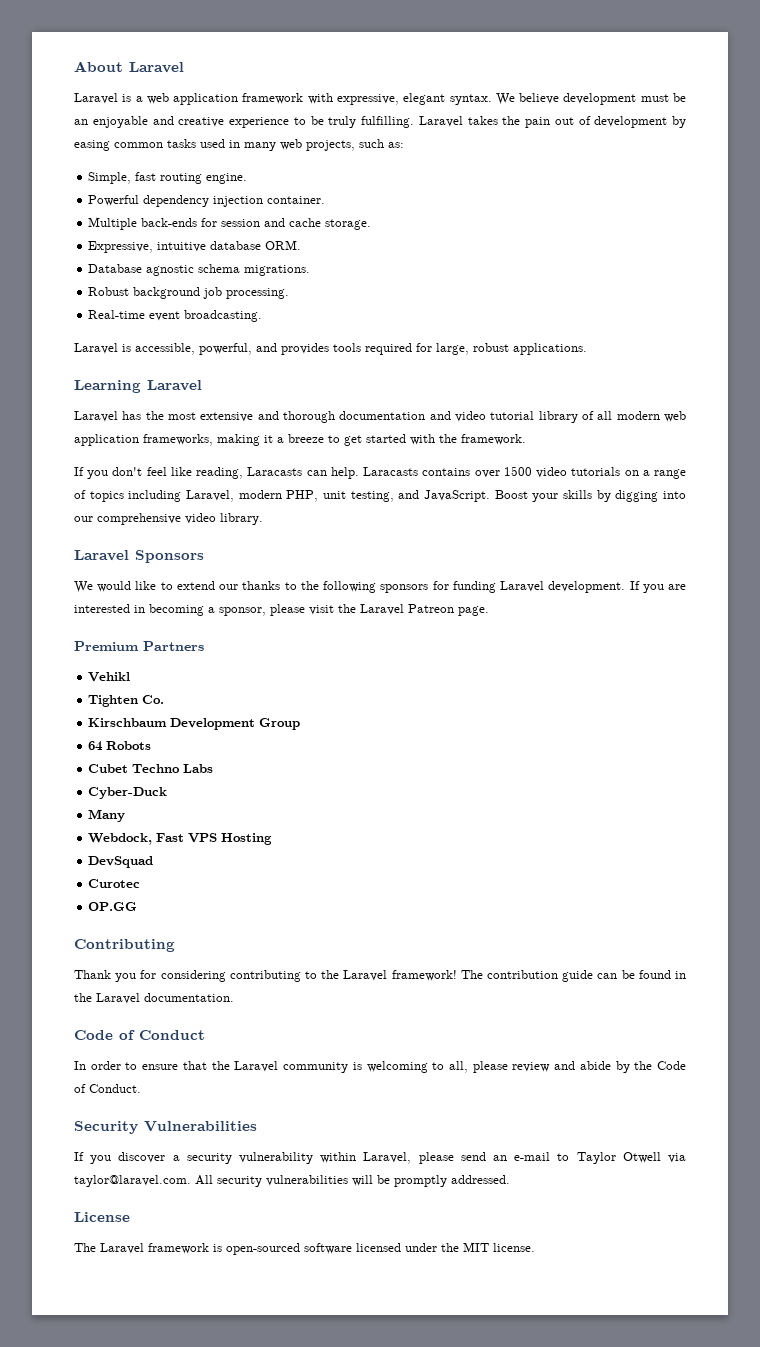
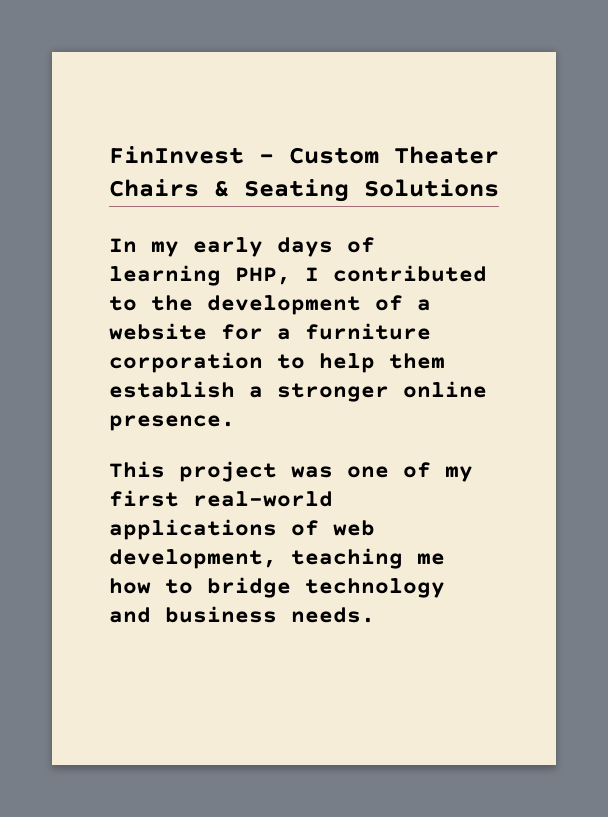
[74,61,184,73] [74,93,686,105] [74,116,686,128] [74,139,404,151] [88,172,248,184] [88,195,326,207] [88,217,372,230] [88,240,302,253] [88,264,311,276] [88,287,290,299] [88,310,263,322] [74,343,587,355] [74,380,202,393] [74,411,686,423] [74,434,526,446] [74,466,687,479] [74,490,686,502] [74,513,263,525] [74,550,204,563] [74,581,687,593] [74,604,489,616] [74,641,204,651] [88,672,131,682] [88,695,165,707] [88,718,301,730] [88,741,152,751] [88,764,214,773] [88,787,168,799] [88,809,126,822] [88,833,273,845] [88,856,154,868] [88,879,141,888] [88,902,138,911] [74,939,175,952] [74,970,687,982] [74,993,234,1004] [74,1030,205,1040] [74,1061,686,1073] [74,1084,141,1093] [74,1121,257,1134] [74,1152,686,1164] [74,1175,510,1187] [74,1212,130,1222] [74,1242,535,1255] About Laravel // Laravel is a web application framework with expressive, elegant syntax. We believe development must be an enjoyable and creative experience to be truly fulfilling. Laravel takes the pain out of development by easing common tasks used in many web projects, such as: // Simple, fast routing engine. // Powerful dependency injection container. // Multiple back-ends for session and cache storage. // Expressive, intuitive database ORM. // Database agnostic schema migrations. // Robust background job processing. // Real-time event broadcasting. // Laravel is accessible, powerful, and provides tools required for large, robust applications. // Learning Laravel // Laravel has the most extensive and thorough documentation and video tutorial library of all modern web application frameworks, making it a breeze to get started with the framework. // If you don't feel like reading, Laracasts can help. Laracasts contains over 1500 video tutorials on a range of topics including Laravel, modern PHP, unit testing, and JavaScript. Boost your skills by digging into our comprehensive video library. // Laravel Sponsors // We would like to extend our thanks to the following sponsors for funding Laravel development. If you are interested in becoming a sponsor, please visit the Laravel Patreon page. // Premium Partners // Vehikl // Tighten Co. // Kirschbaum Development Group // 64 Robots // Cubet Techno Labs // Cyber-Duck // Many // Webdock, Fast VPS Hosting // DevSquad // Curotec // OP.GG // Contributing // Thank you for considering contributing to the Laravel framework! The contribution guide can be found in the Laravel documentation. // Code of Conduct // In order to ensure that the Laravel community is welcoming to all, please review and abide by the Code of Conduct. // Security Vulnerabilities // If you discover a security vulnerability within Laravel, please send an e-mail to Taylor Otwell via taylor@laravel.com. All security vulnerabilities will be promptly addressed. // License // The Laravel framework is open-sourced software licensed under the MIT license. -> [109,146,499,164] [109,179,499,202] [109,237,375,257] [109,265,487,286] [109,295,431,315] [109,323,431,340] [109,352,445,373] [109,381,487,402] [109,415,235,431] [109,461,473,482] [109,490,333,507] [109,519,375,540] [109,548,445,569] [109,577,445,598] [109,606,375,623] FinInvest – Custom Theater Chairs & Seating Solutions // In my early days of learning PHP, I contributed to the development of a website for a furniture corporation to help them establish a stronger online presence. // This project was one of my first real-world applications of web development, teaching me how to bridge technology and business needs.

